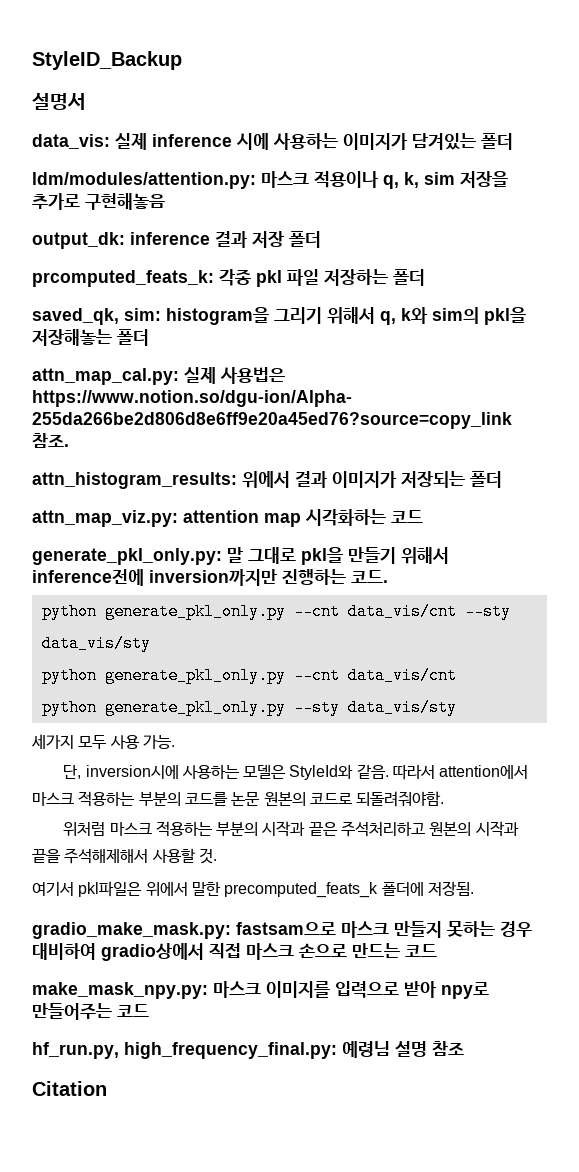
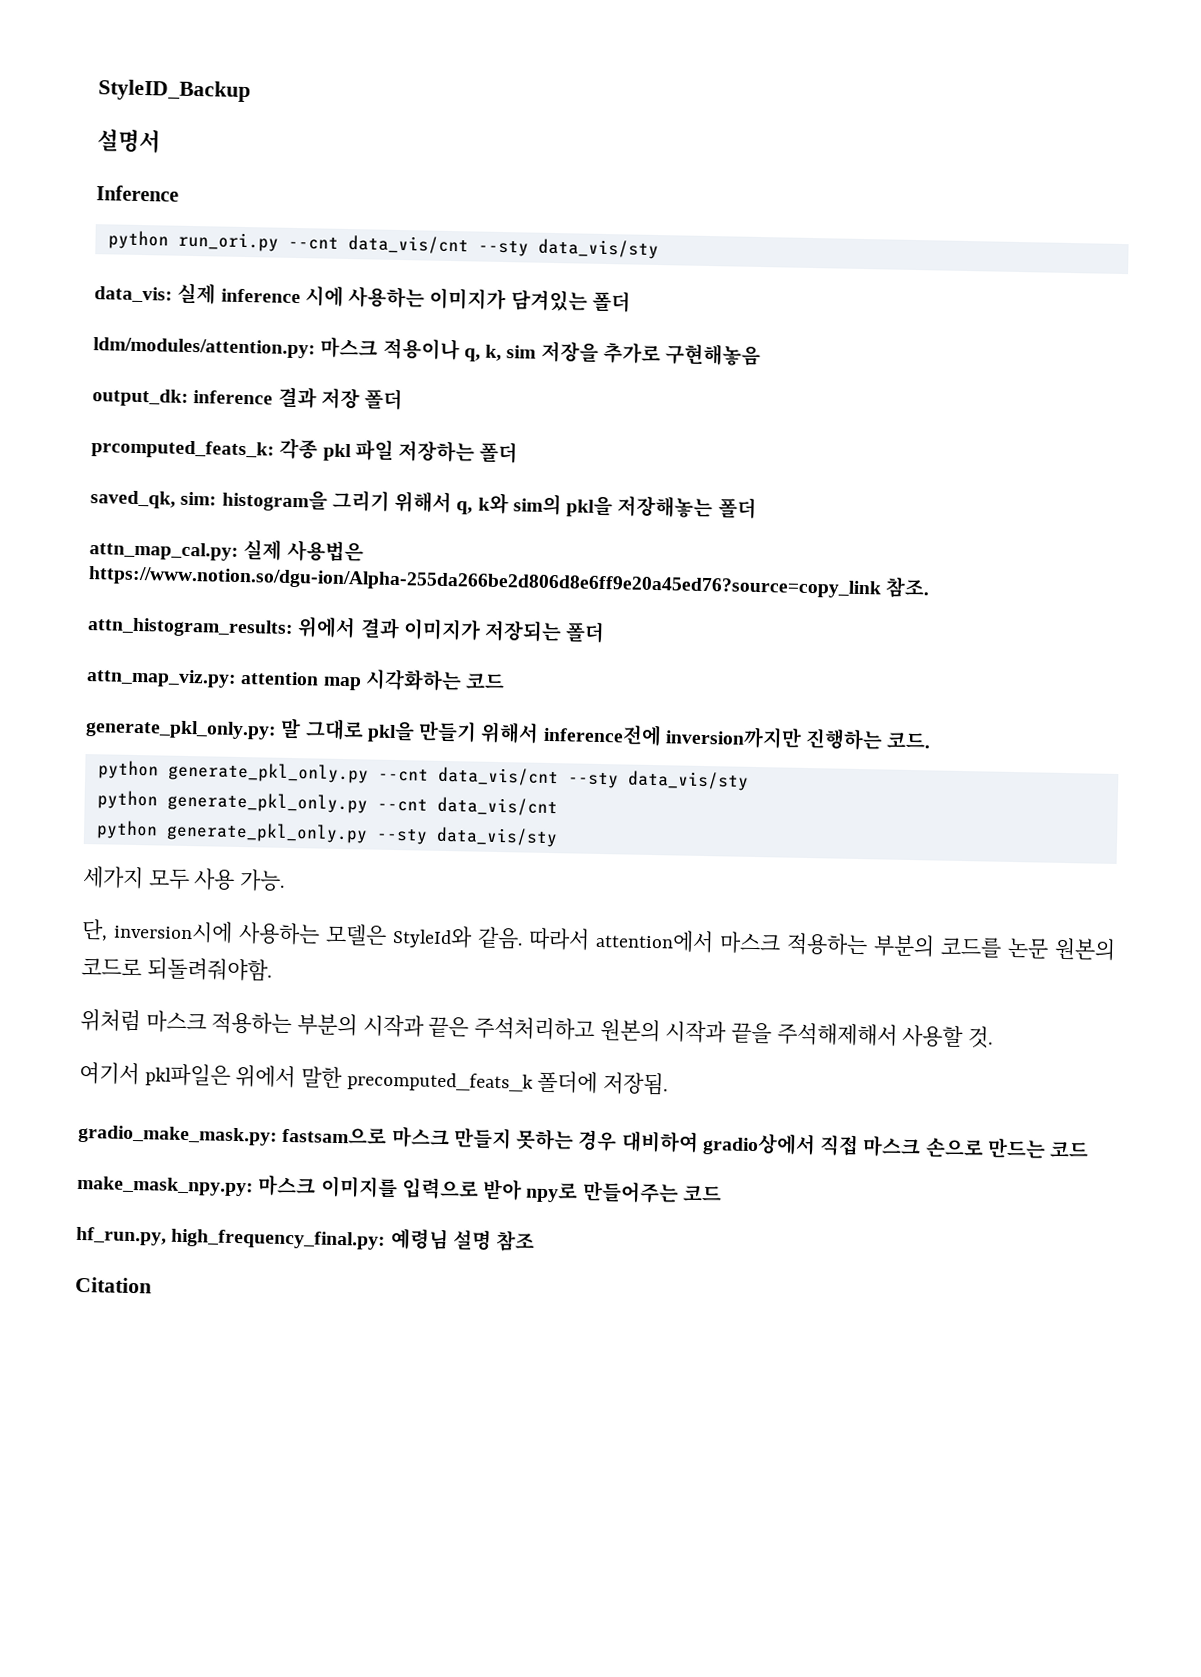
(86, 101) none -> [96,185,179,202] [107,230,659,260] // Inference // python run_ori.py --cnt data_vis/cnt --sty data_vis/sty

